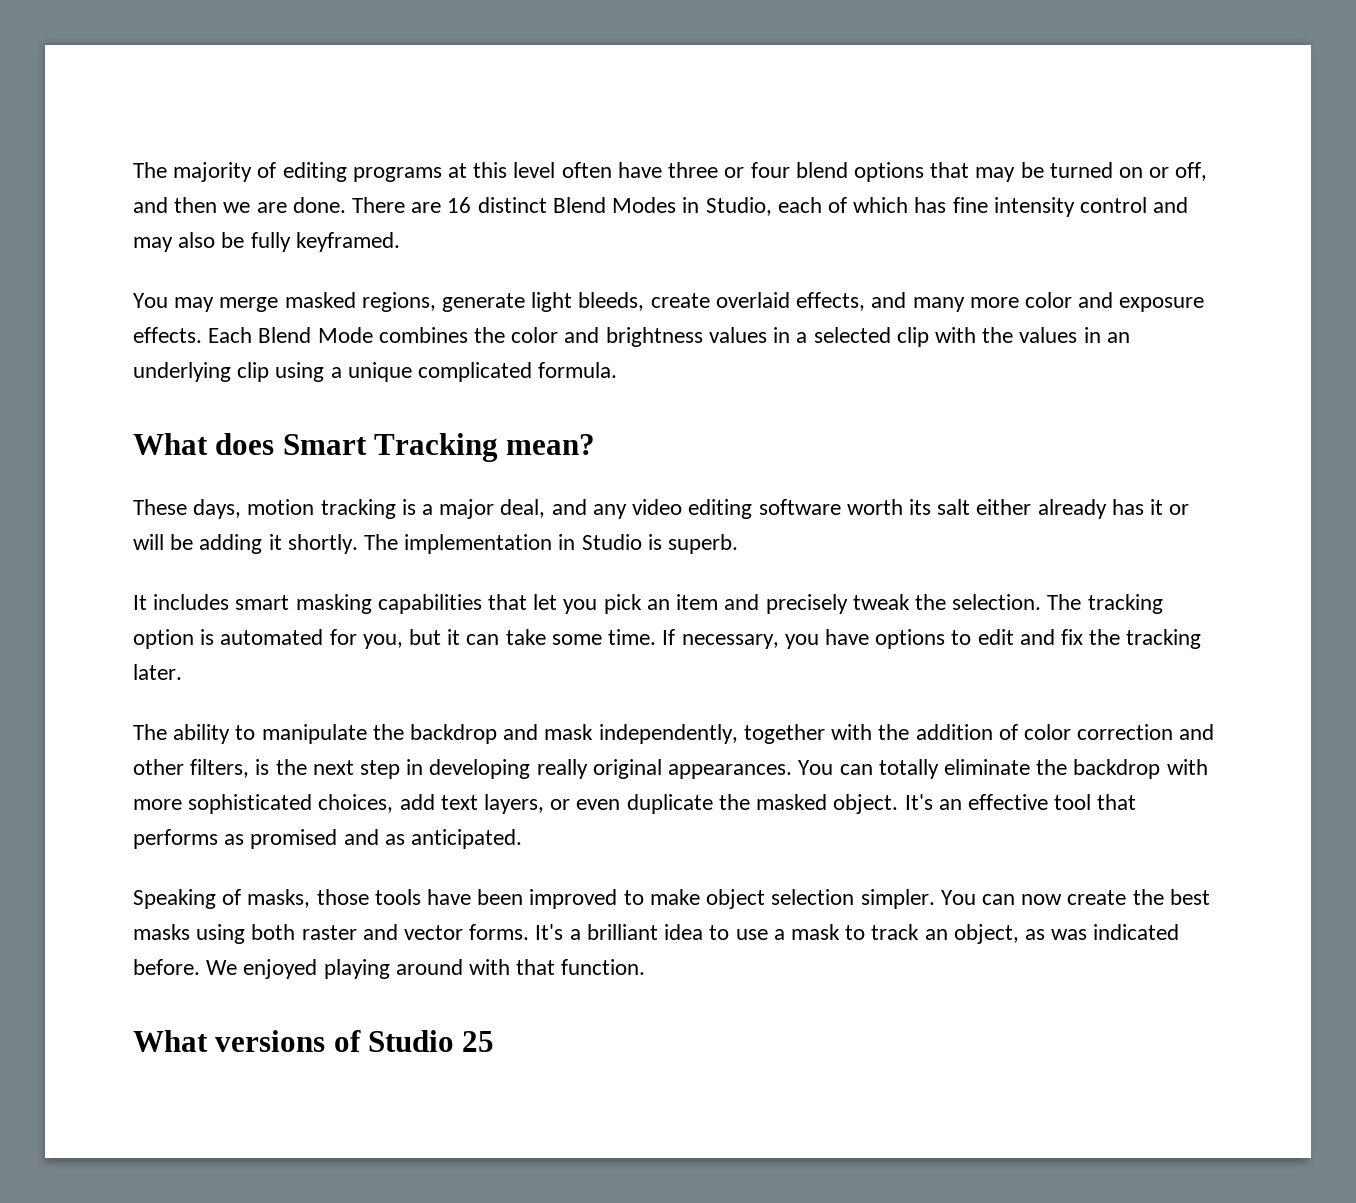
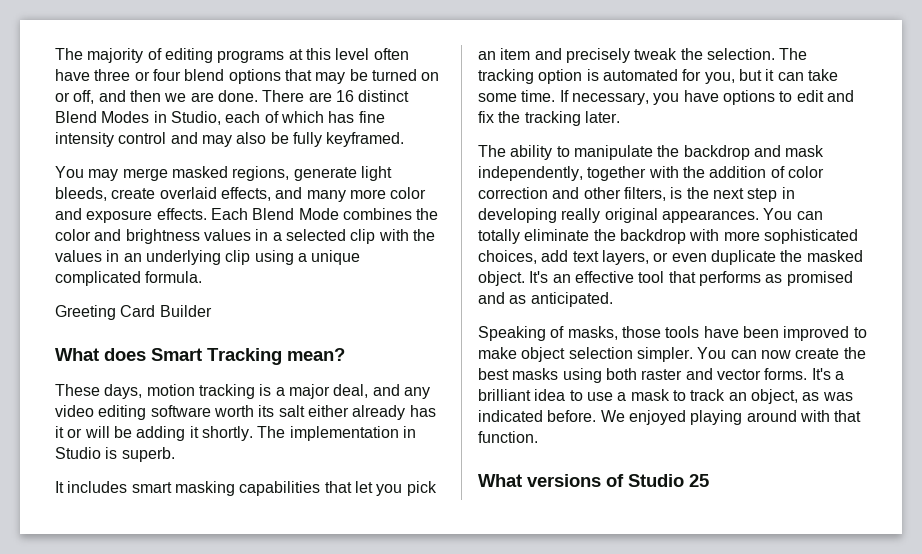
(618, 370) none -> [55,305,212,320] // Greeting Card Builder

